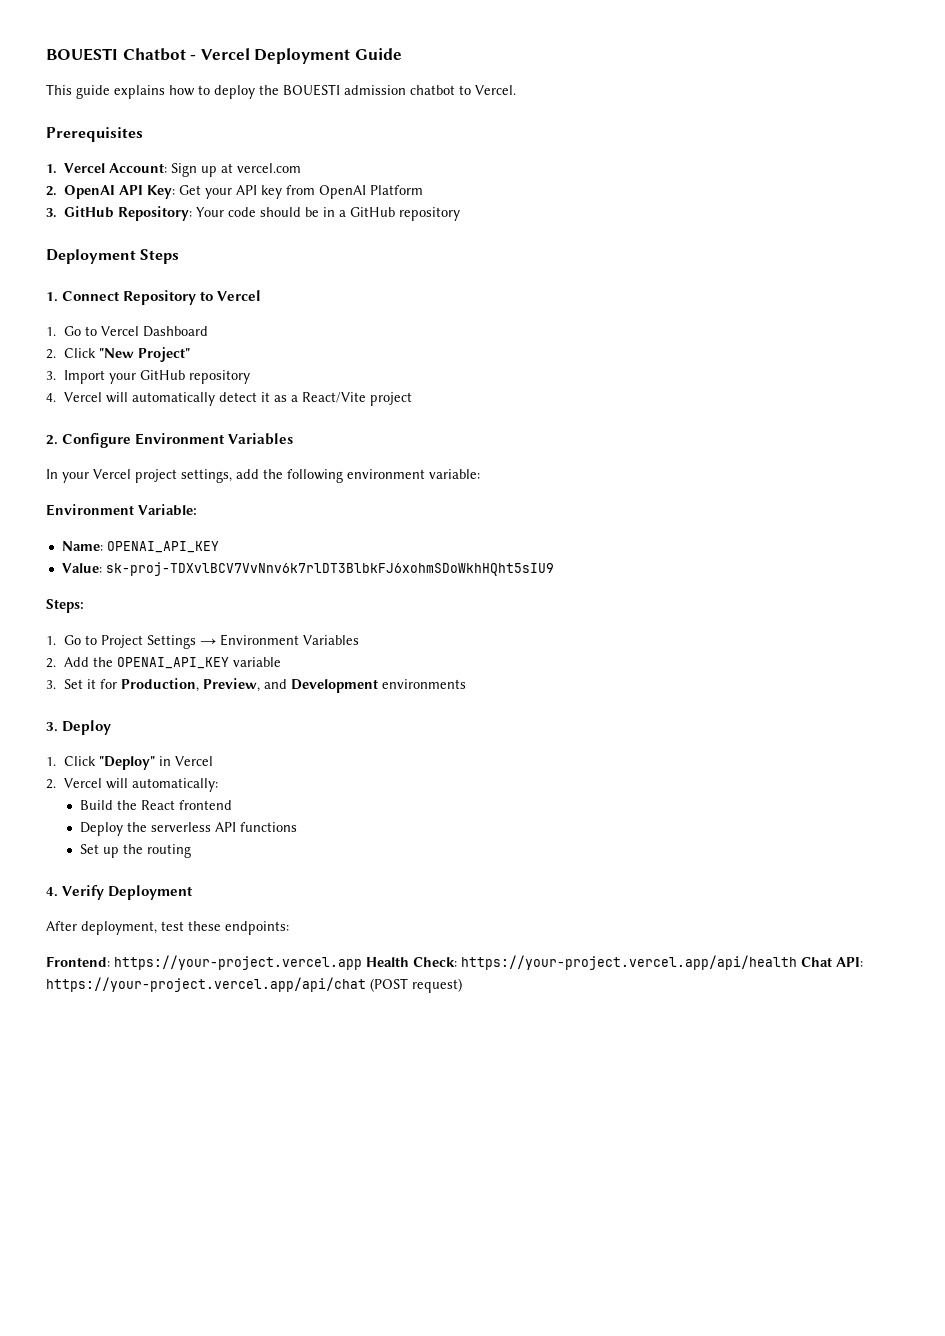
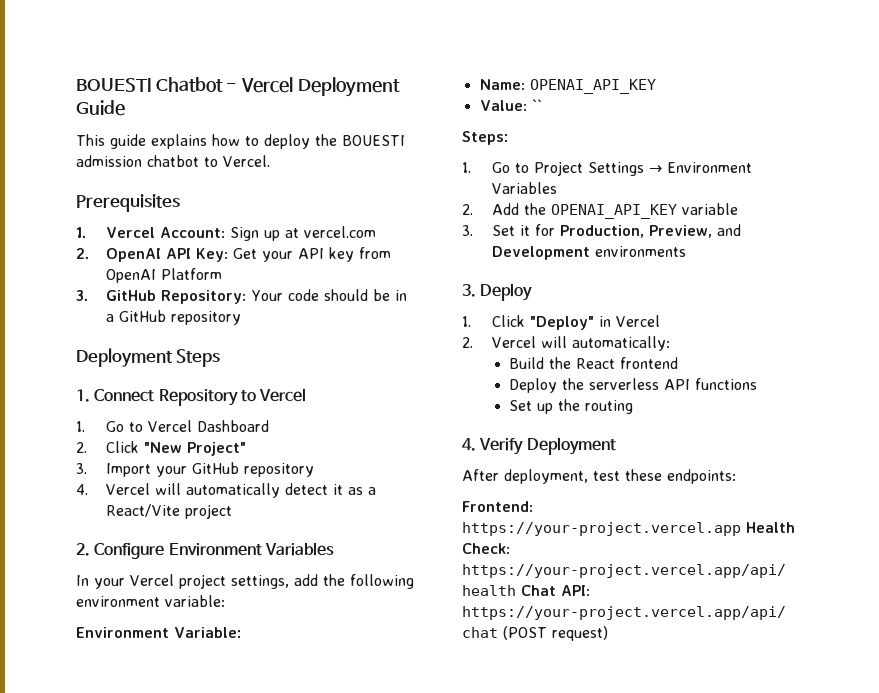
[105,562,554,576] sk-proj-TDXvlBCV7VvNnv6k7rlDT3BlbkFJ6xohmSDoWkhHQht5sIU9 -> [531,99,542,111] ``

